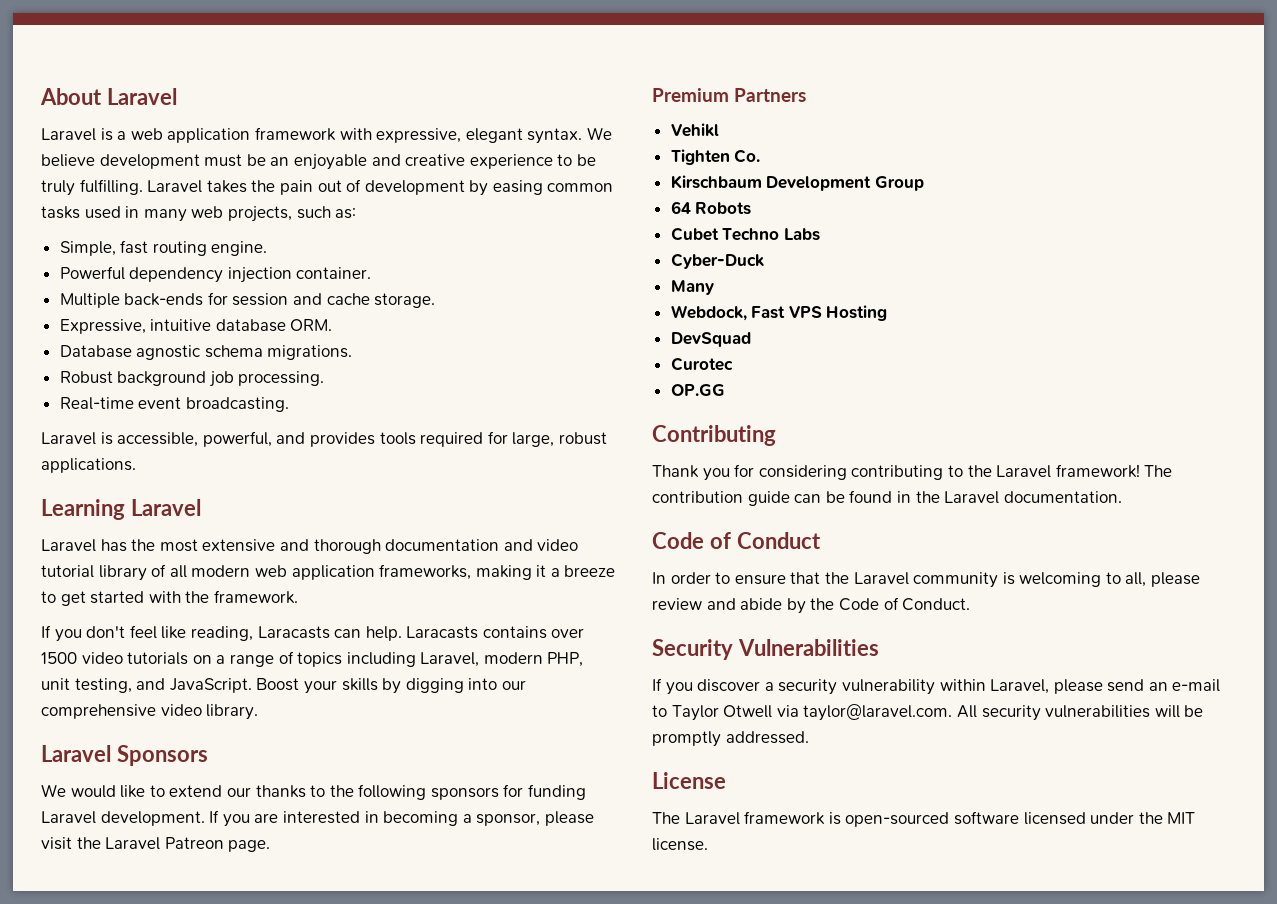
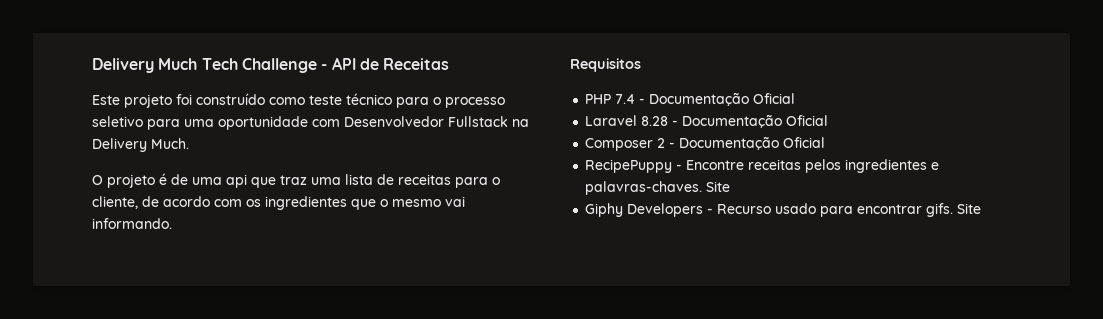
[40,88,177,105] [41,127,612,144] [41,154,596,170] [41,179,614,196] [41,206,357,222] [59,240,268,256] [59,266,372,283] [59,292,436,308] [59,319,333,334] [59,345,353,360] [59,371,325,387] [59,397,289,412] [41,431,607,447] [41,458,136,473] [41,499,201,520] [41,539,579,554] [41,564,616,581] [41,590,298,606] [41,625,585,642] [41,651,584,667] [41,678,526,694] [41,704,259,720] [41,745,208,766] [41,784,587,800] [41,810,594,827] [41,837,271,852] [652,88,806,102] [670,123,719,137] [670,149,761,165] [670,175,924,191] [670,201,752,215] [670,227,820,241] [670,253,764,269] [670,280,714,295] [670,305,888,321] [670,332,751,347] [670,357,733,371] [670,384,725,396] [652,425,776,446] [652,464,1173,481] [652,490,1122,506] [652,532,821,549] [652,572,1201,588] [652,597,971,614] [652,639,879,660] [652,678,1221,695] [652,704,1204,721] [652,731,809,747] [652,772,726,789] [652,811,1196,827] [652,838,708,851] About Laravel // Laravel is a web application framework with expressive, elegant syntax. We believe development must be an enjoyable and creative experience to be truly fulfilling. Laravel takes the pain out of development by easing common tasks used in many web projects, such as: // Simple, fast routing engine. // Powerful dependency injection container. // Multiple back-ends for session and cache storage. // Expressive, intuitive database ORM. // Database agnostic schema migrations. // Robust background job processing. // Real-time event broadcasting. // Laravel is accessible, powerful, and provides tools required for large, robust applications. // Learning Laravel // Laravel has the most extensive and thorough documentation and video tutorial library of all modern web application frameworks, making it a breeze to get started with the framework. // If you don't feel like reading, Laracasts can help. Laracasts contains over 1500 video tutorials on a range of topics including Laravel, modern PHP, unit testing, and JavaScript. Boost your skills by digging into our comprehensive video library. // Laravel Sponsors // We would like to extend our thanks to the following sponsors for funding Laravel development. If you are interested in becoming a sponsor, please visit the Laravel Patreon page. // Premium Partners // Vehikl // Tighten Co. // Kirschbaum Development Group // 64 Robots // Cubet Techno Labs // Cyber-Duck // Many // Webdock, Fast VPS Hosting // DevSquad // Curotec // OP.GG // Contributing // Thank you for considering contributing to the Laravel framework! The contribution guide can be found in the Laravel documentation. // Code of Conduct // In order to ensure that the Laravel community is welcoming to all, please review and abide by the Code of Conduct. // Security Vulnerabilities // If you discover a security vulnerability within Laravel, please send an e-mail to Taylor Otwell via taylor@laravel.com. All security vulnerabilities will be promptly addressed. // License // The Laravel framework is open-sourced software licensed under the MIT license. -> [92,57,450,73] [92,93,505,108] [92,116,529,130] [92,138,189,152] [92,173,500,188] [92,196,465,210] [92,218,172,229] [570,58,641,72] [585,92,796,106] [585,114,829,128] [585,136,826,151] [585,159,940,173] [585,181,731,195] [585,203,982,217] Delivery Much Tech Challenge - API de Receitas // Este projeto foi construído como teste técnico para o processo seletivo para uma oportunidade com Desenvolvedor Fullstack na Delivery Much. // O projeto é de uma api que traz uma lista de receitas para o cliente, de acordo com os ingredientes que o mesmo vai informando. // Requisitos // PHP 7.4 - Documentação Oficial // Laravel 8.28 - Documentação Oficial // Composer 2 - Documentação Oficial // RecipePuppy - Encontre receitas pelos ingredientes e palavras-chaves. Site // Giphy Developers - Recurso usado para encontrar gifs. Site

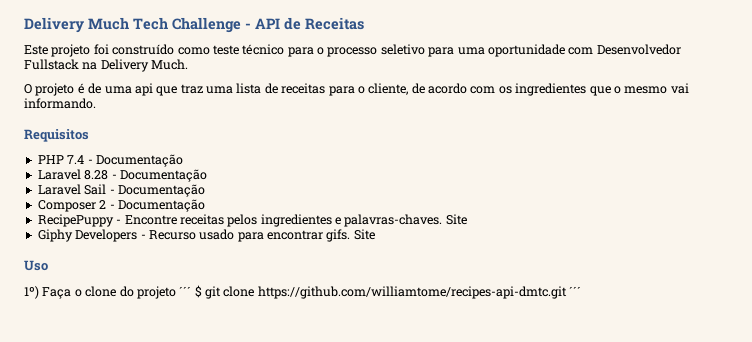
[753,93,796,104] Oficial -> (183, 160) none
[786,115,829,126] Oficial -> [37,184,205,197] // Laravel Sail - Documentação
[783,137,826,148] Oficial -> (205, 205) none
(982, 208) none -> [24,260,48,271] [24,285,582,299] // Uso // 1º) Faça o clone do projeto ´´´ $ git clone https://github.com/williamtome/recipes-api-dmtc.git ´´´

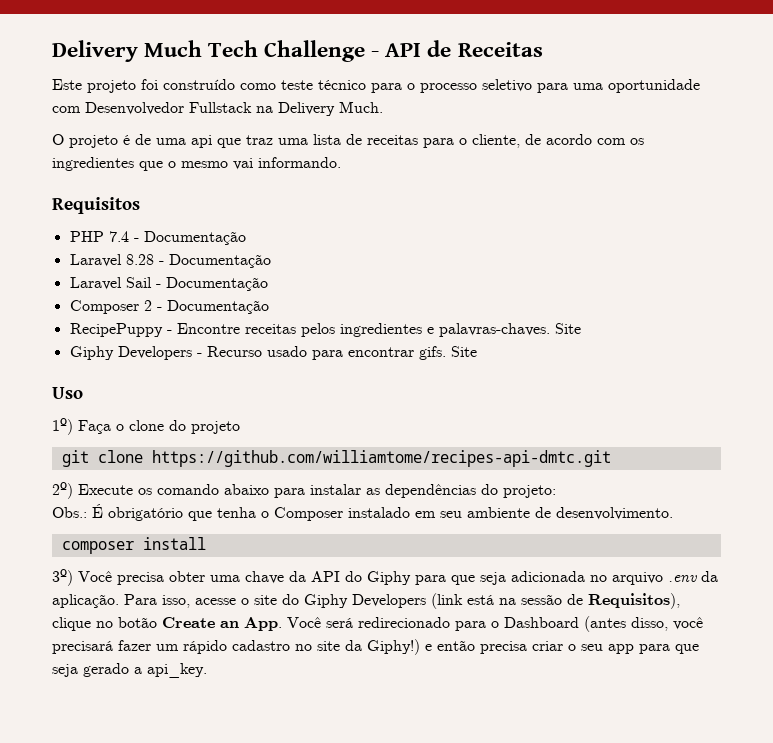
[179,285,202,298] ´´´ $ -> (240, 427) //
[569,286,582,296] ´´´ -> [52,482,556,499] [52,504,673,521] [61,537,206,554] [52,569,718,586] [52,593,680,609] [52,616,703,632] [52,639,699,655] [52,663,207,678] // 2º) Execute os comando abaixo para instalar as dependências do projeto: // Obs.: É obrigatório que tenha o Composer instalado em seu ambiente de desenvolvimento. // composer install // 3º) Você precisa obter uma chave da API do Giphy para que seja adicionada no arquivo .env da aplicação. Para isso, acesse o site do Giphy Developers (link está na sessão de Requisitos), clique no botão Create an App. Você será redirecionado para o Dashboard (antes disso, você precisará fazer um rápido cadastro no site da Giphy!) e então precisa criar o seu app para que seja gerado a api_key.

